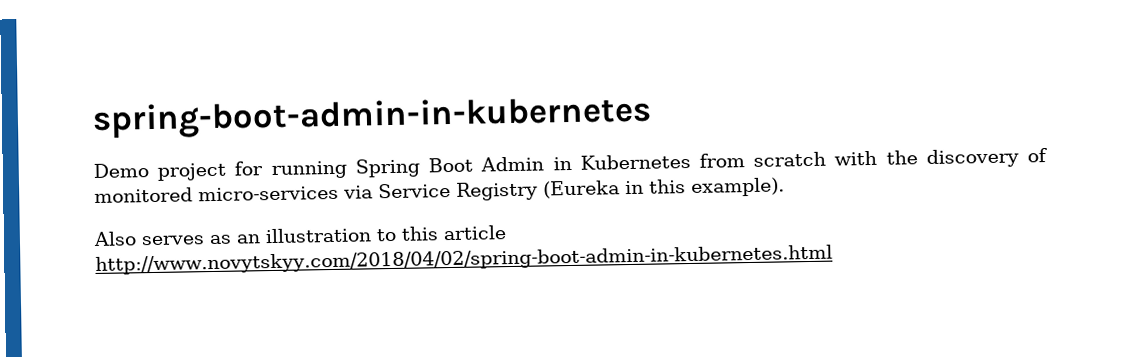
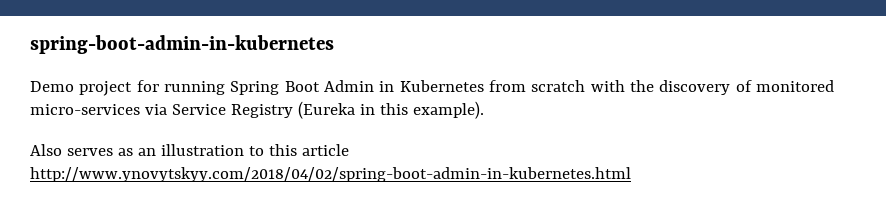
[95,244,833,275] http://www.novytskyy.com/2018/04/02/spring-boot-admin-in-kubernetes.html -> [30,167,631,182] http://www.ynovytskyy.com/2018/04/02/spring-boot-admin-in-kubernetes.html

